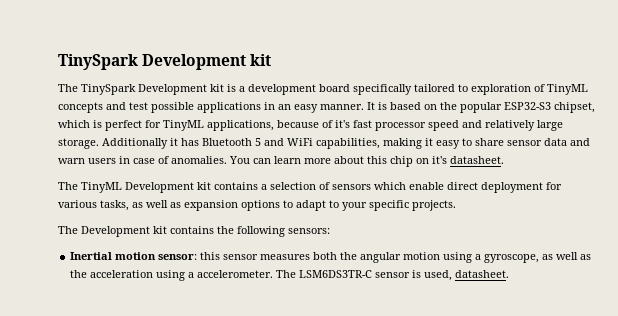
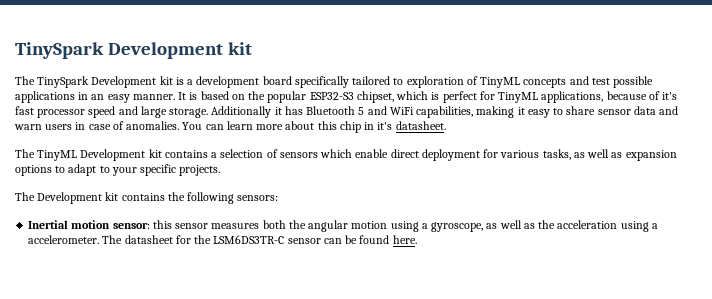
[485,120,535,131] relatively -> (138, 110) none
[416,158,429,164] on -> [364,122,375,130] in
[299,270,510,281] LSM6DS3TR-C sensor is used, datasheet. -> [124,235,417,244] datasheet for the LSM6DS3TR-C sensor can be found here.

